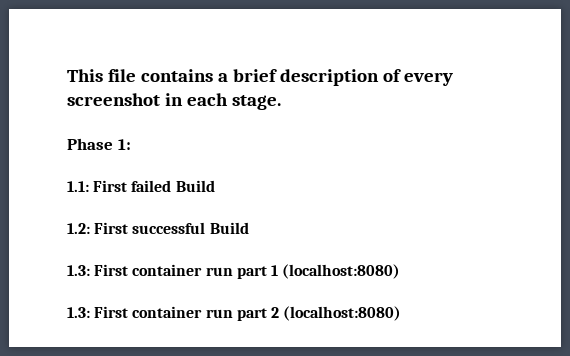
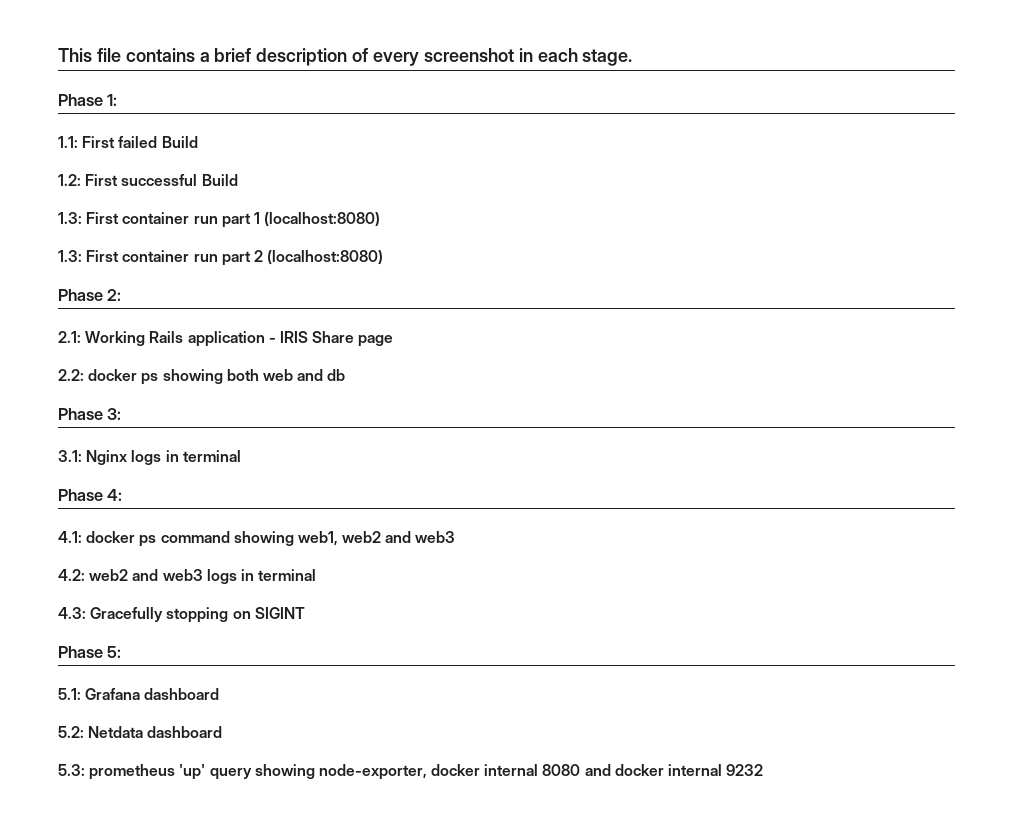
(402, 313) none -> [58,289,122,301] [58,331,394,347] [58,369,346,385] [58,408,122,420] [58,450,241,465] [58,489,123,501] [58,531,456,547] [58,569,317,584] [58,607,305,623] [58,646,122,658] [58,688,220,700] [58,726,223,738] [58,764,764,780] // Phase 2: // 2.1: Working Rails application - IRIS Share page // 2.2: docker ps showing both web and db // Phase 3: // 3.1: Nginx logs in terminal // Phase 4: // 4.1: docker ps command showing web1, web2 and web3 // 4.2: web2 and web3 logs in terminal // 4.3: Gracefully stopping on SIGINT // Phase 5: // 5.1: Grafana dashboard // 5.2: Netdata dashboard // 5.3: prometheus 'up' query showing node-exporter, docker internal 8080 and docker internal 9232

